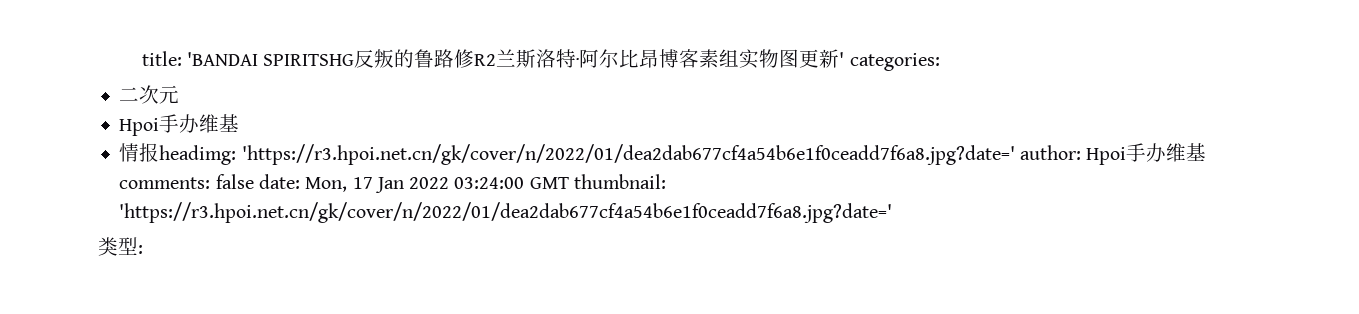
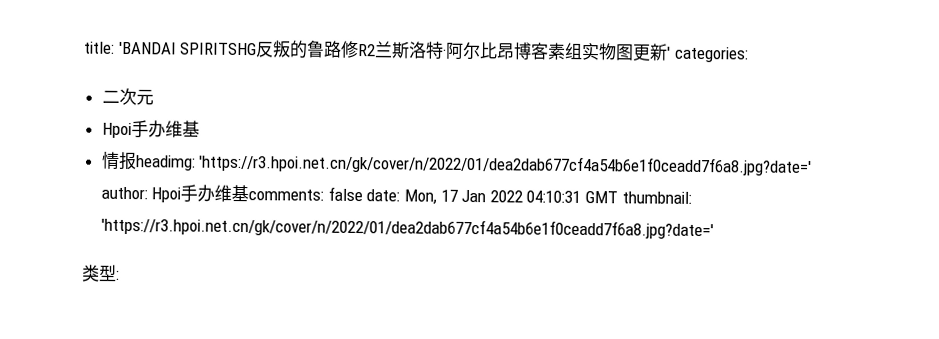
[454,177,525,189] 03:24:00 -> [526,190,582,203] 04:10:31

